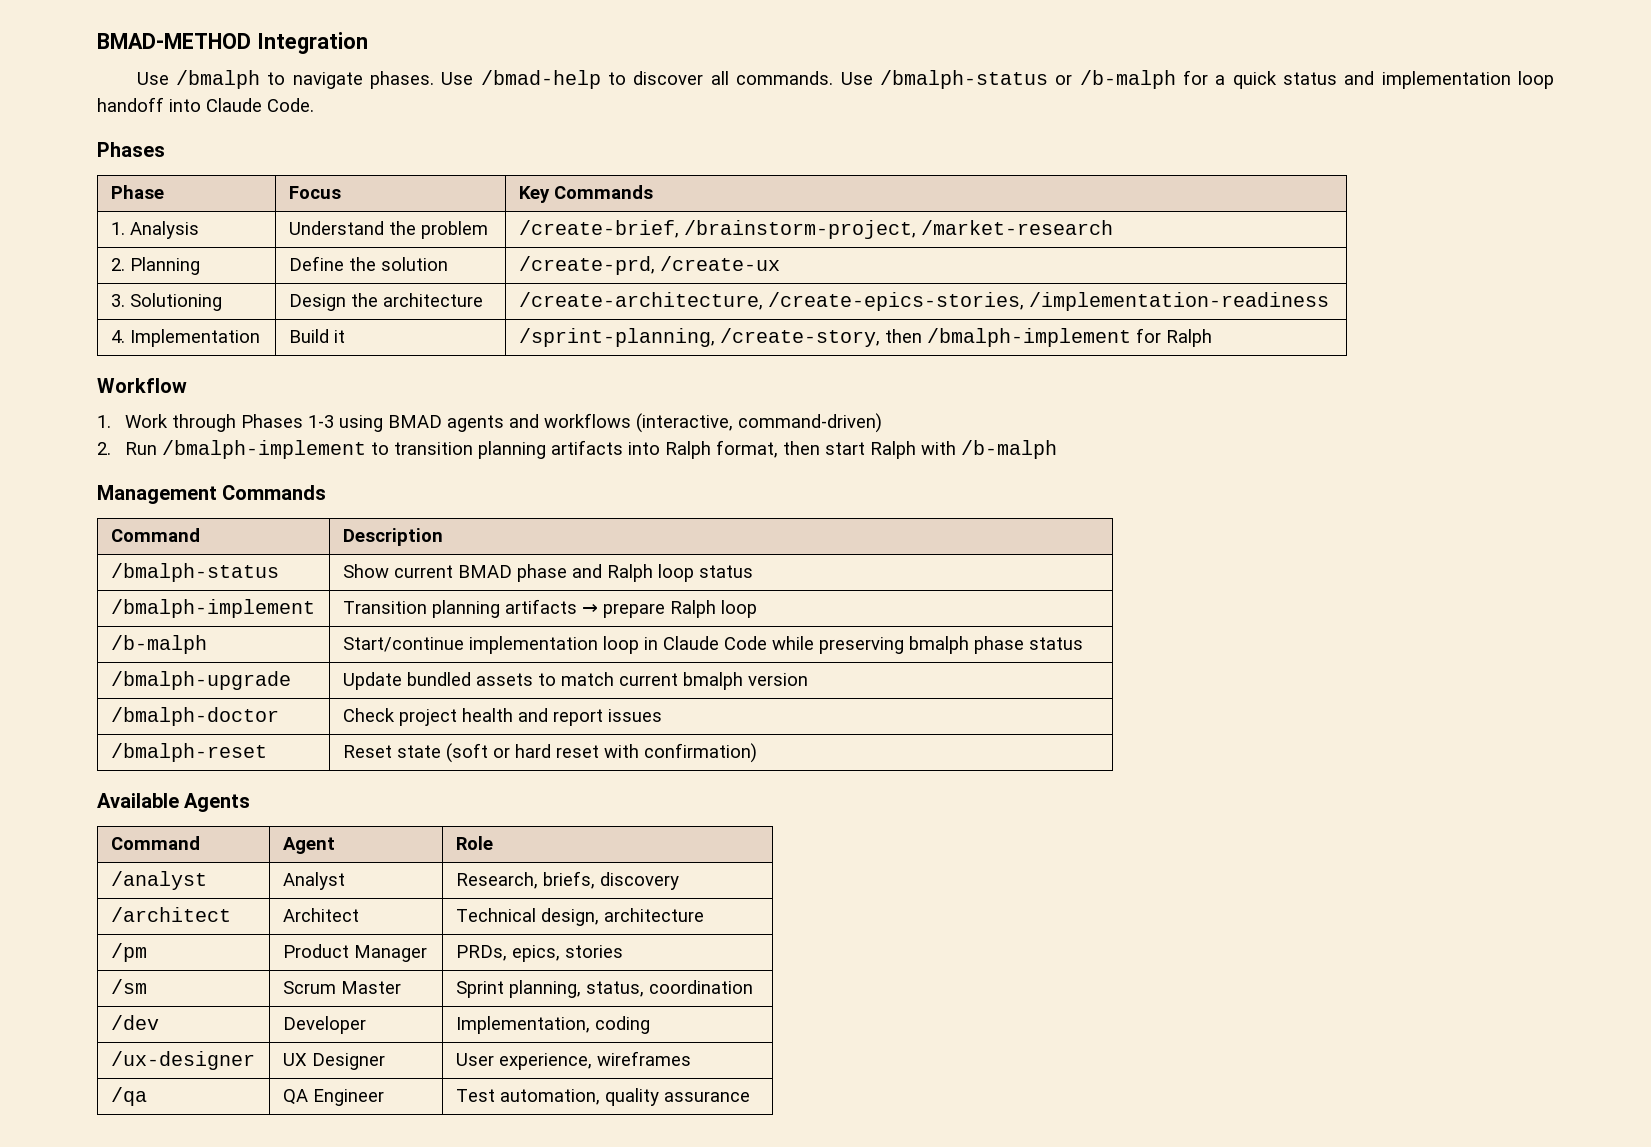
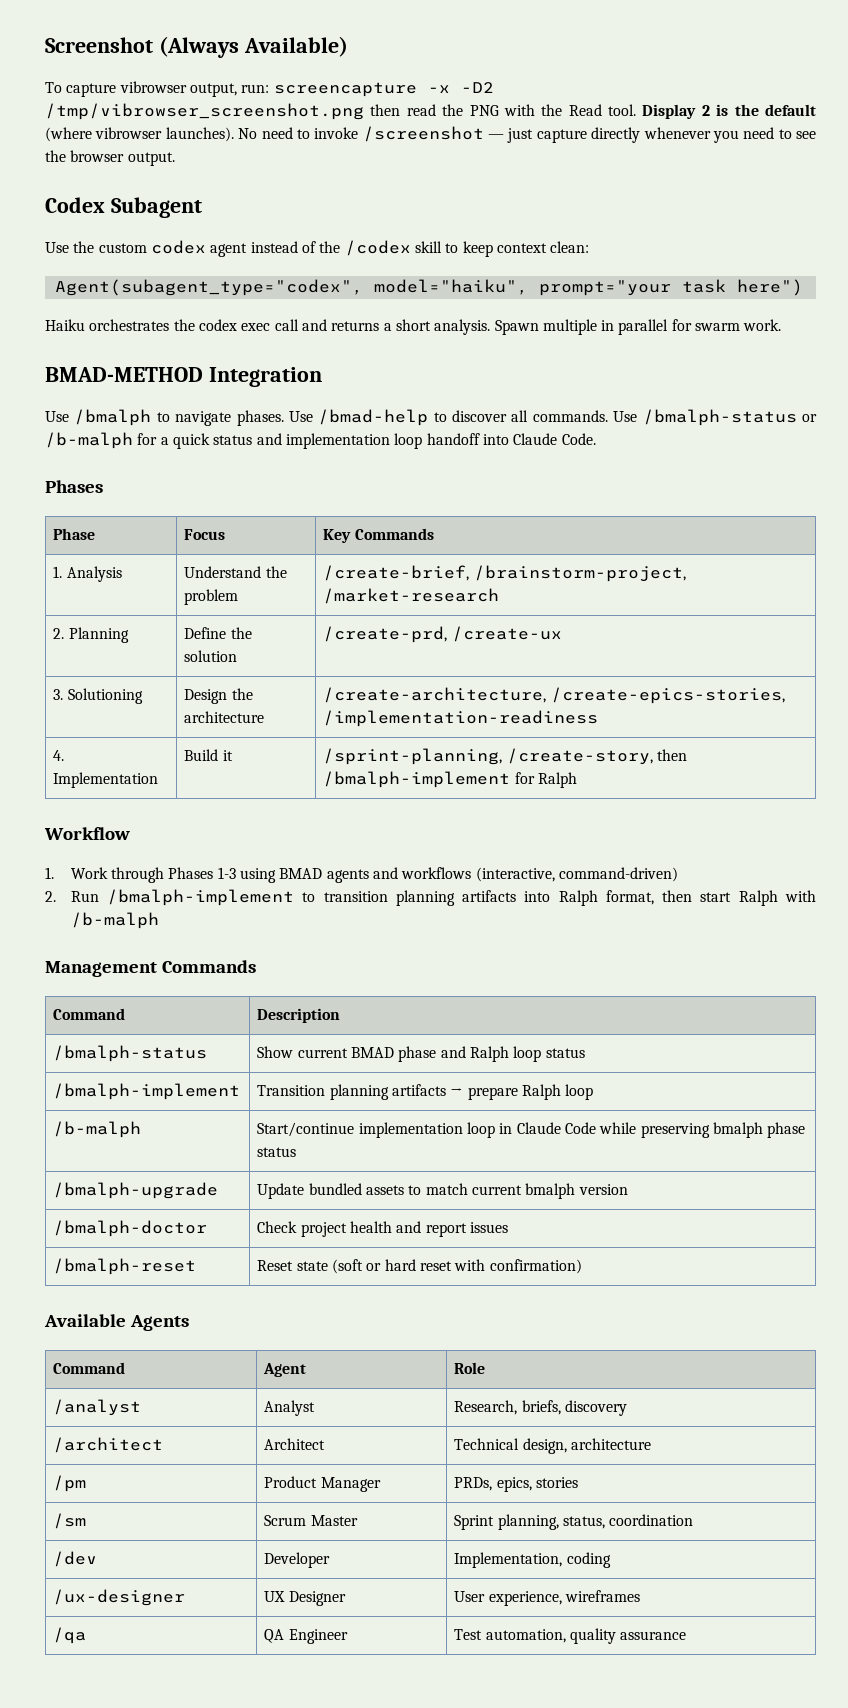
(97, 41) none -> [45,36,348,58] [45,81,494,97] [45,103,816,120] [45,126,816,143] [45,150,175,166] [45,197,202,218] [45,240,590,257] [54,279,803,296] [45,319,782,335] Screenshot (Always Available) // To capture vibrowser output, run: screencapture -x -D2 /tmp/vibrowser_screenshot.png then read the PNG with the Read tool. Display 2 is the default (where vibrowser launches). No need to invoke /screenshot — just capture directly whenever you need to see the browser output. // Codex Subagent // Use the custom codex agent instead of the /codex skill to keep context clean: // Agent(subagent_type="codex", model="haiku", prompt="your task here") // Haiku orchestrates the codex exec call and returns a short analysis. Spawn multiple in parallel for swarm work. //

